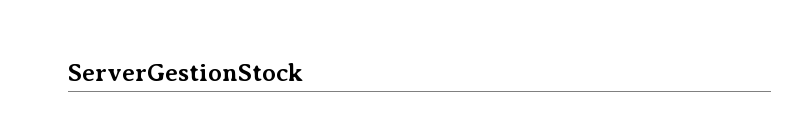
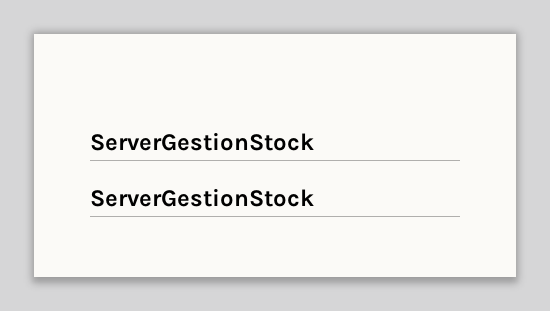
[68,63,303,81] ServerGestionStock -> [90,132,314,151] [90,188,314,207] ServerGestionStock // ServerGestionStock

